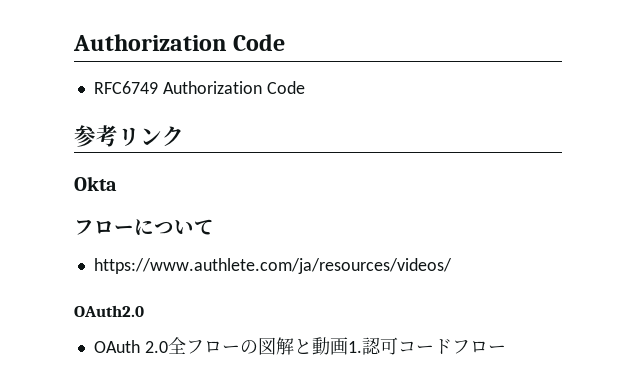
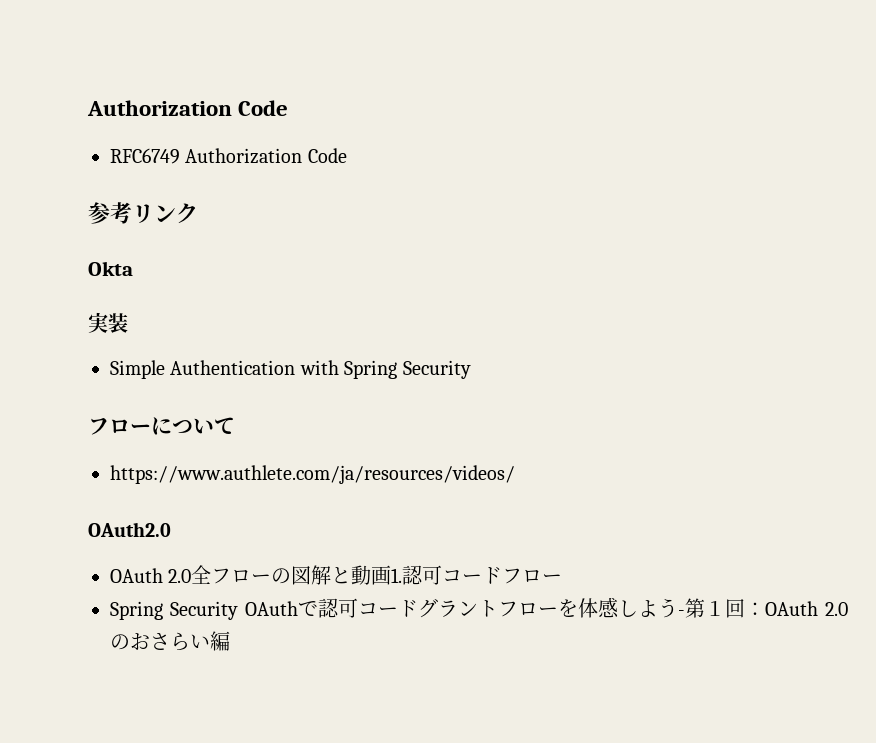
(117, 183) none -> [88,312,128,333] [110,360,471,379] // 実装 // Simple Authentication with Spring Security
(506, 349) none -> [110,597,848,620] [110,631,230,651] // Spring Security OAuthで認可コードグラントフローを体感しよう-第１回：OAuth 2.0のおさらい編

